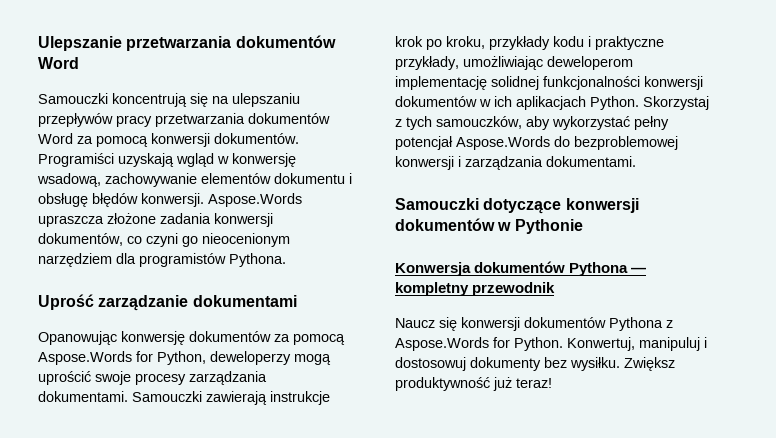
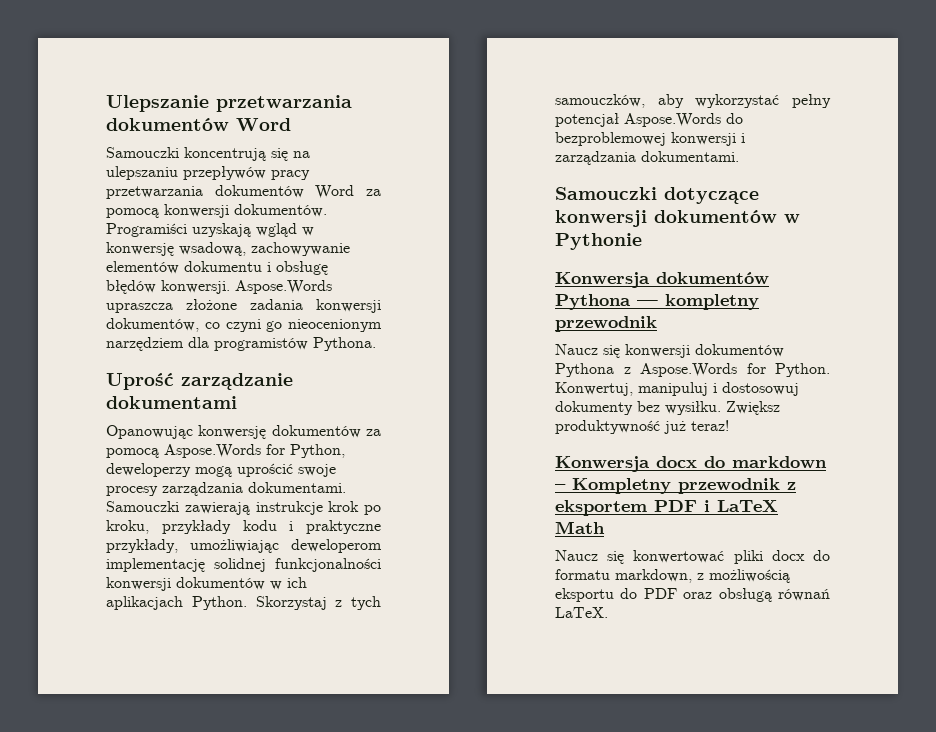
(552, 383) none -> [555,456,827,472] [555,478,796,494] [555,500,778,516] [555,521,605,534] [555,550,830,564] [555,569,790,583] [555,588,830,602] [555,607,608,618] // Konwersja docx do markdown – Kompletny przewodnik z eksportem PDF i LaTeX Math // Naucz się konwertować pliki docx do formatu markdown, z możliwością eksportu do PDF oraz obsługą równań LaTeX.

